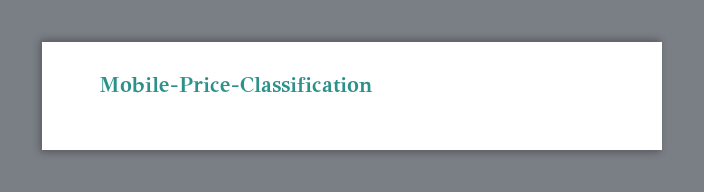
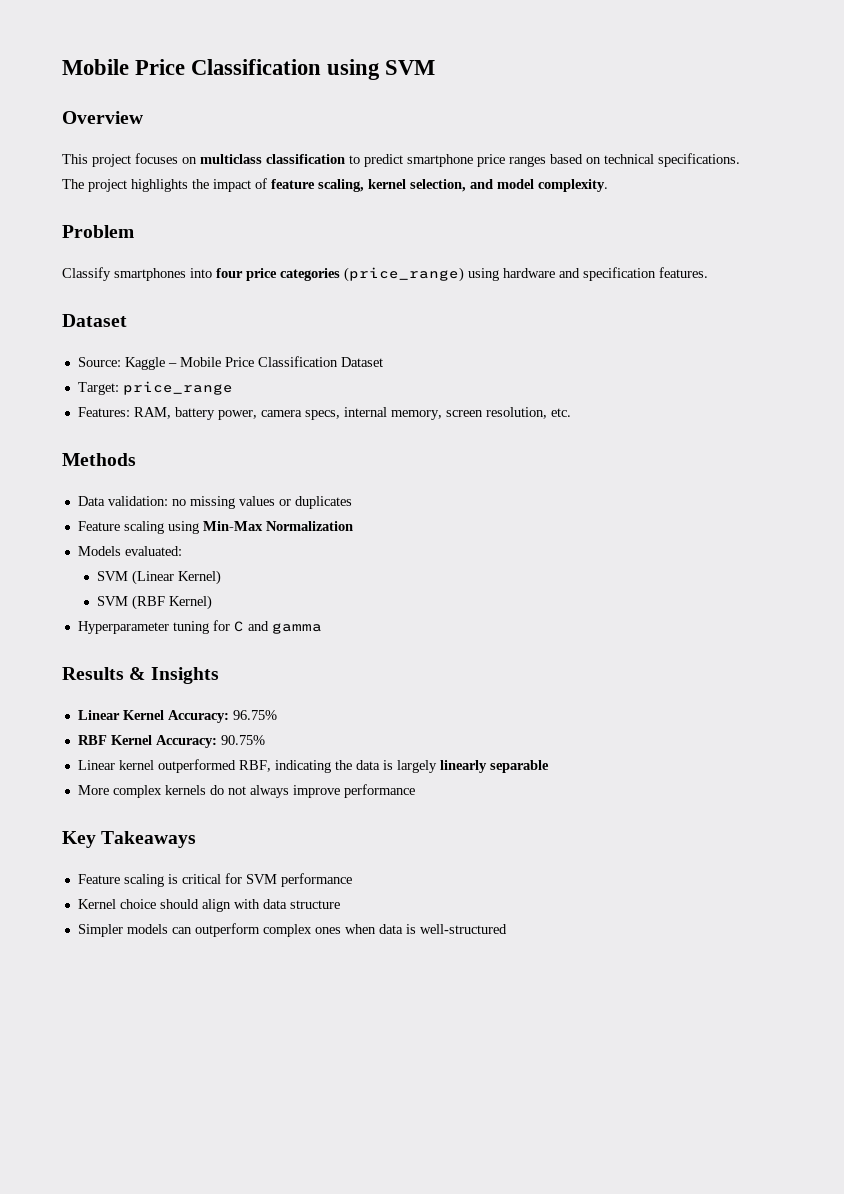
[99,76,373,93] Mobile-Price-Classification -> [62,59,436,80] [62,111,143,124] [62,153,740,167] [62,178,608,192] [62,225,134,238] [62,267,708,282] [62,314,127,327] [77,356,383,370] [77,381,233,395] [77,407,571,420] [62,453,136,466] [77,496,352,509] [77,521,353,534] [77,546,182,556] [97,570,222,585] [97,595,213,610] [77,620,322,634] [62,667,219,684] [77,710,277,723] [77,735,265,748] [77,759,549,773] [77,784,415,798] [62,831,197,848] [77,873,352,887] [77,899,340,912] [77,923,507,937] Mobile Price Classification using SVM // Overview // This project focuses on multiclass classification to predict smartphone price ranges based on technical specifications. // The project highlights the impact of feature scaling, kernel selection, and model complexity. // Problem // Classify smartphones into four price categories (price_range) using hardware and specification features. // Dataset // Source: Kaggle – Mobile Price Classification Dataset // Target: price_range // Features: RAM, battery power, camera specs, internal memory, screen resolution, etc. // Methods // Data validation: no missing values or duplicates // Feature scaling using Min-Max Normalization // Models evaluated: // SVM (Linear Kernel) // SVM (RBF Kernel) // Hyperparameter tuning for C and gamma // Results & Insights // Linear Kernel Accuracy: 96.75% // RBF Kernel Accuracy: 90.75% // Linear kernel outperformed RBF, indicating the data is largely linearly separable // More complex kernels do not always improve performance // Key Takeaways // Feature scaling is critical for SVM performance // Kernel choice should align with data structure // Simpler models can outperform complex ones when data is well-structured

